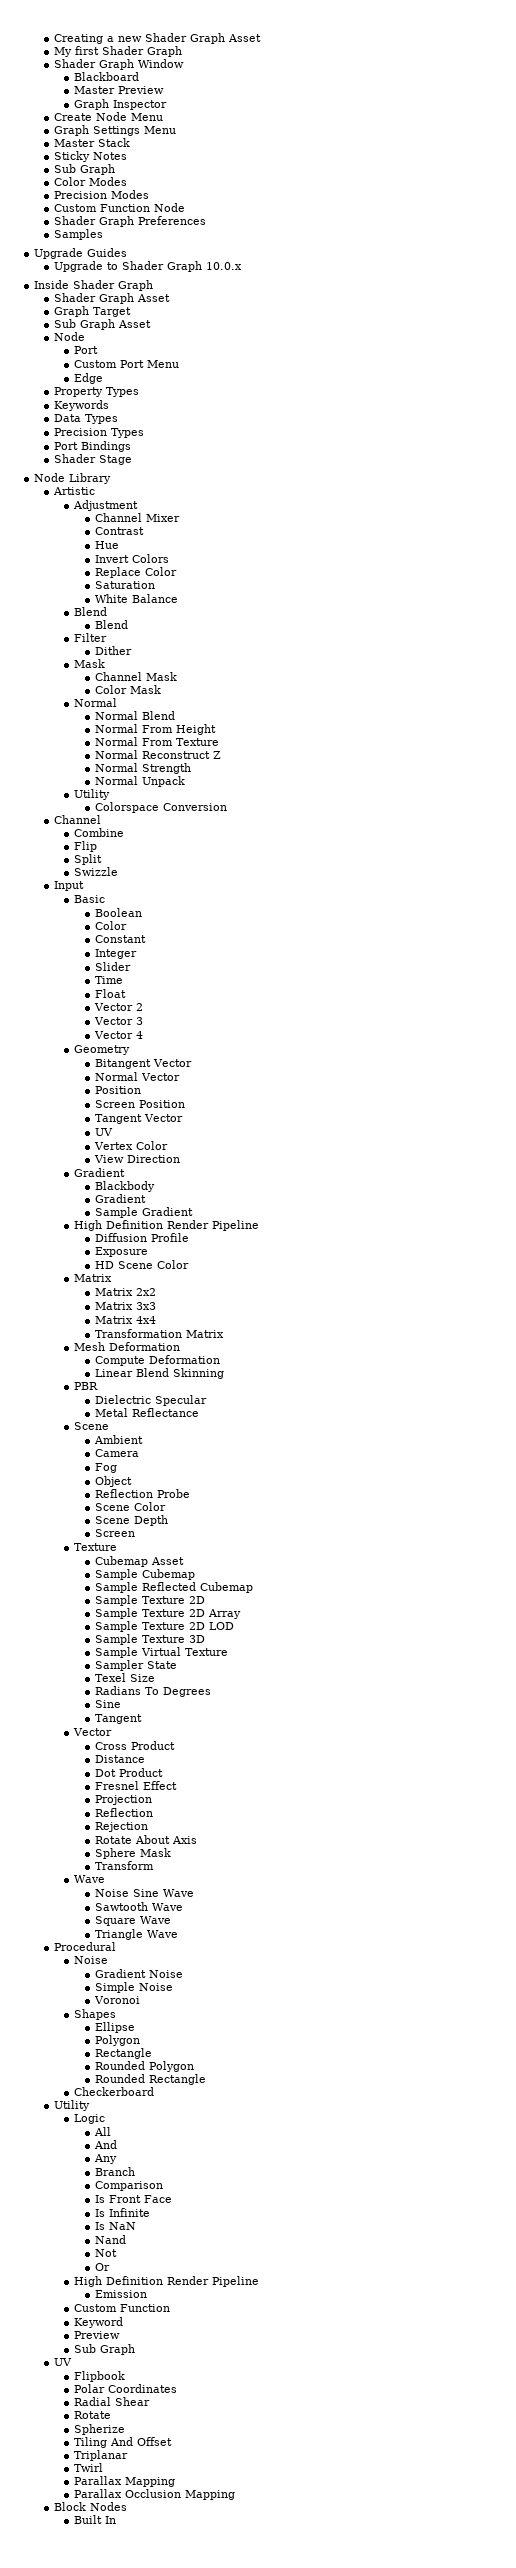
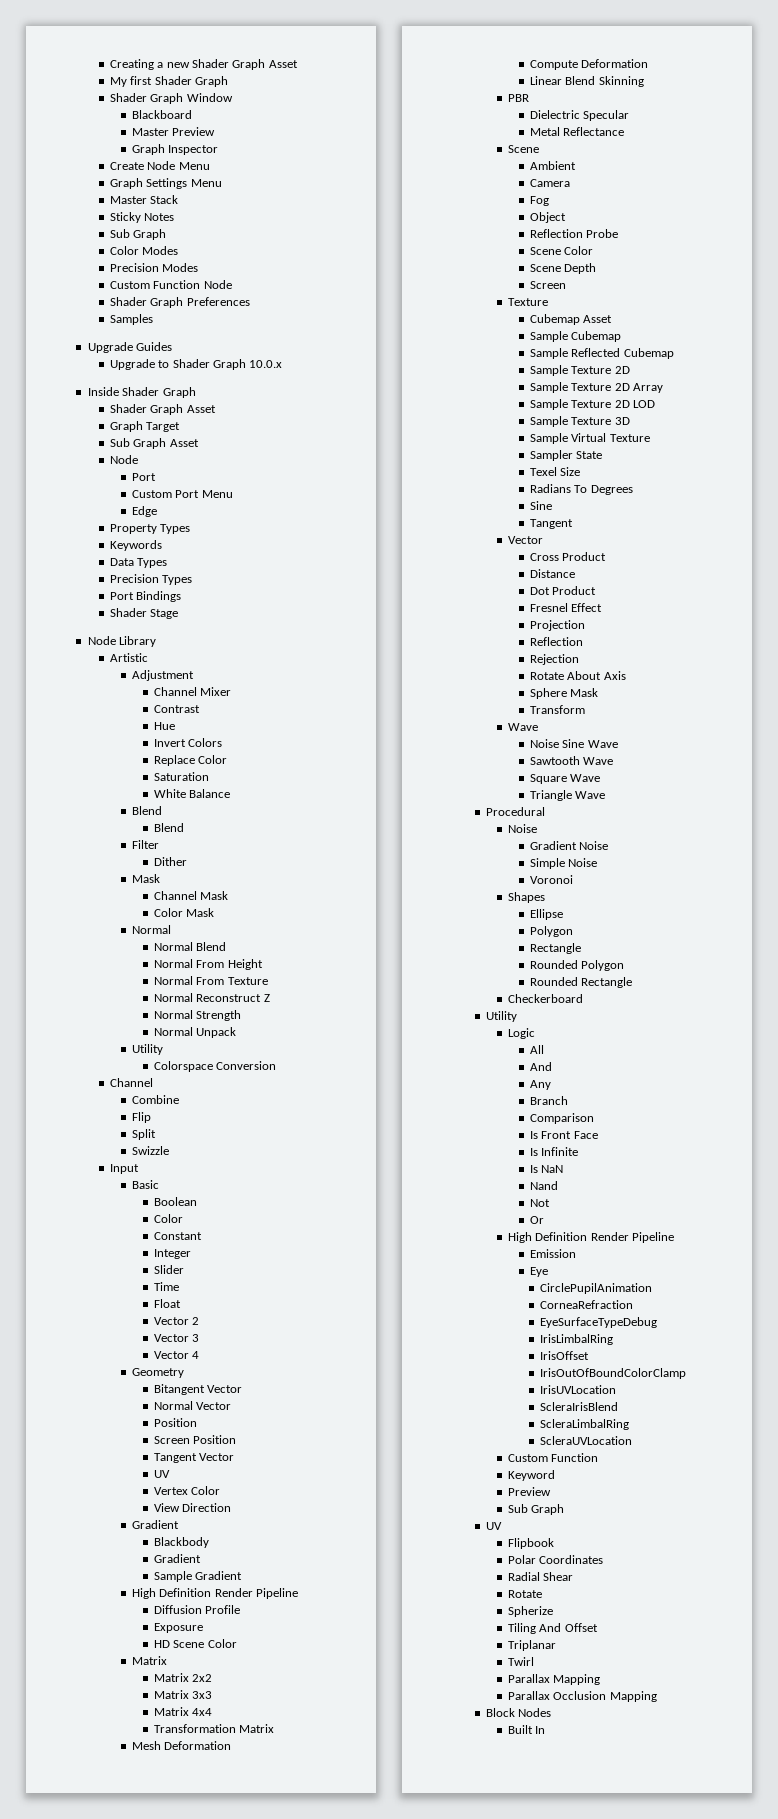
(147, 2294) none -> [529,1267,548,1277] [539,1283,652,1294] [539,1300,633,1309] [539,1317,657,1328] [539,1334,613,1345] [539,1351,589,1360] [539,1368,686,1379] [539,1385,616,1394] [539,1402,618,1411] [539,1419,629,1430] [539,1436,632,1445] // Eye // CirclePupilAnimation // CorneaRefraction // EyeSurfaceTypeDebug // IrisLimbalRing // IrisOffset // IrisOutOfBoundColorClamp // IrisUVLocation // ScleraIrisBlend // ScleraLimbalRing // ScleraUVLocation

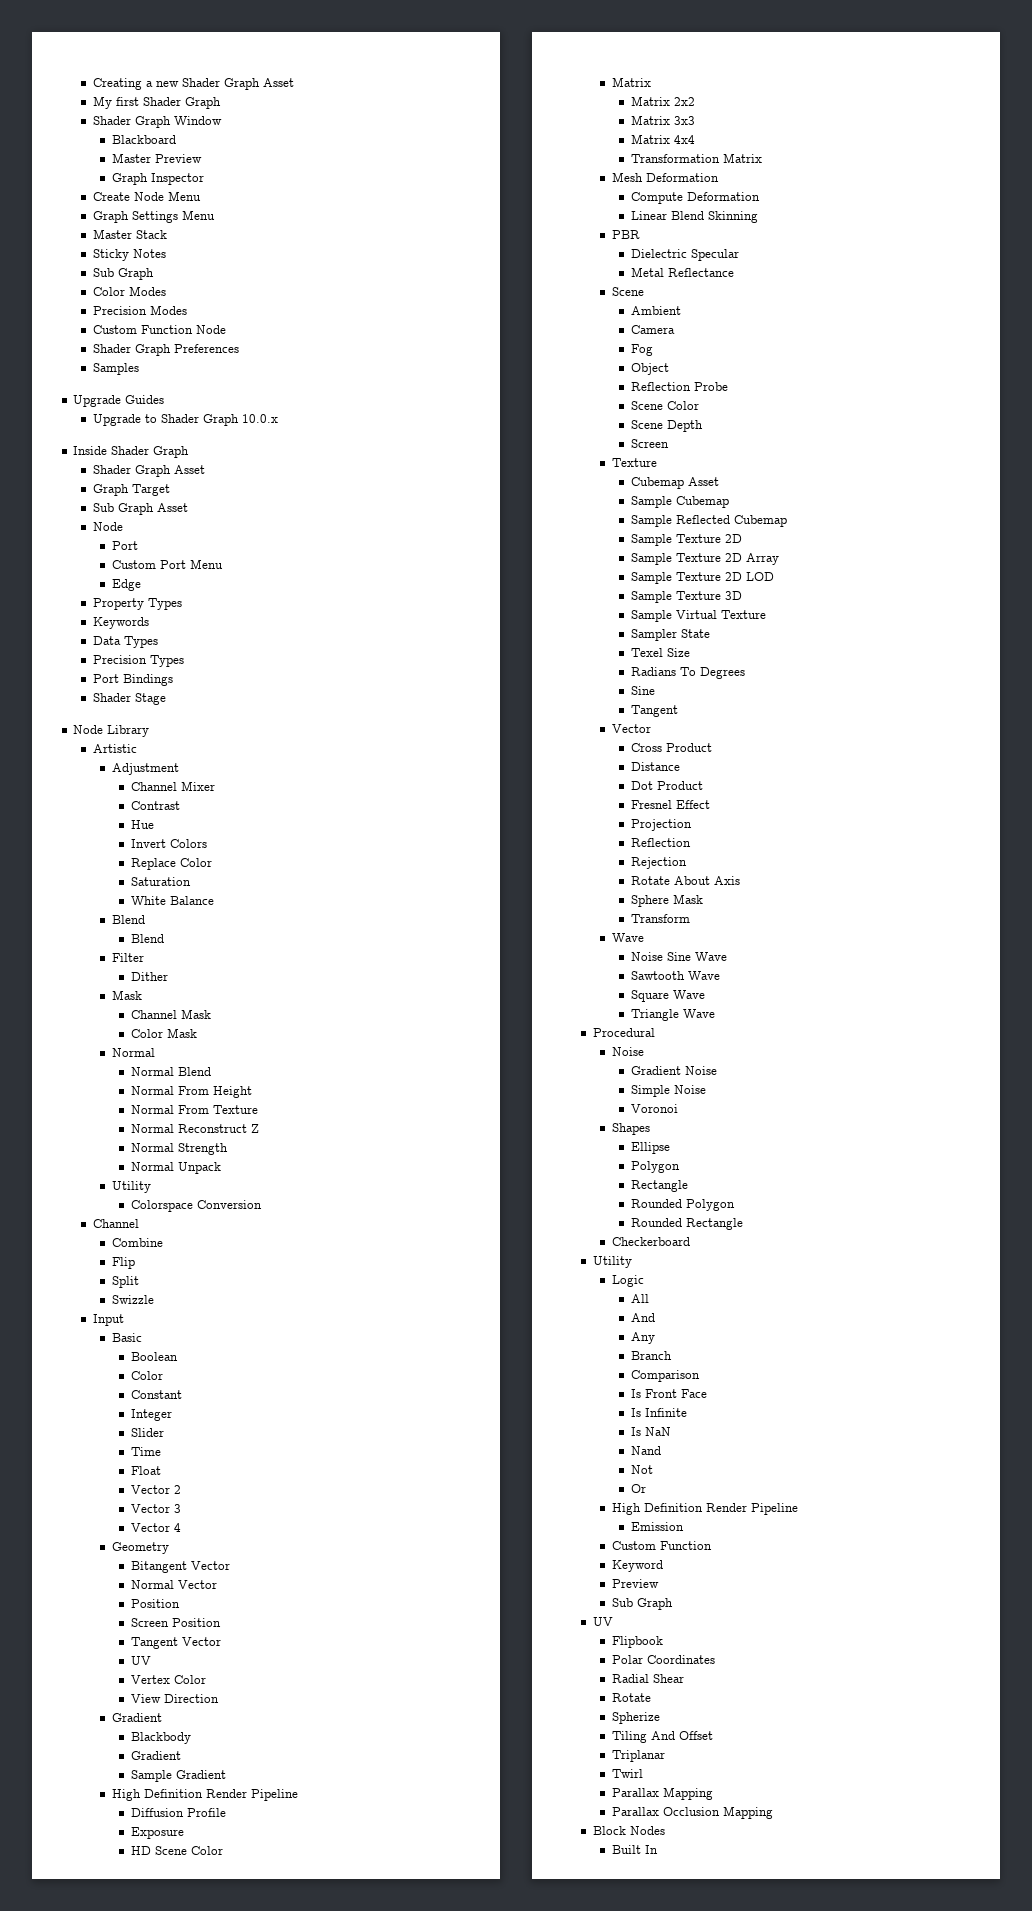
[529,1267,548,1277] [539,1283,652,1294] [539,1300,633,1309] [539,1317,657,1328] [539,1334,613,1345] [539,1351,589,1360] [539,1368,686,1379] [539,1385,616,1394] [539,1402,618,1411] [539,1419,629,1430] [539,1436,632,1445] // Eye // CirclePupilAnimation // CorneaRefraction // EyeSurfaceTypeDebug // IrisLimbalRing // IrisOffset // IrisOutOfBoundColorClamp // IrisUVLocation // ScleraIrisBlend // ScleraLimbalRing // ScleraUVLocation -> (684, 1526) none

